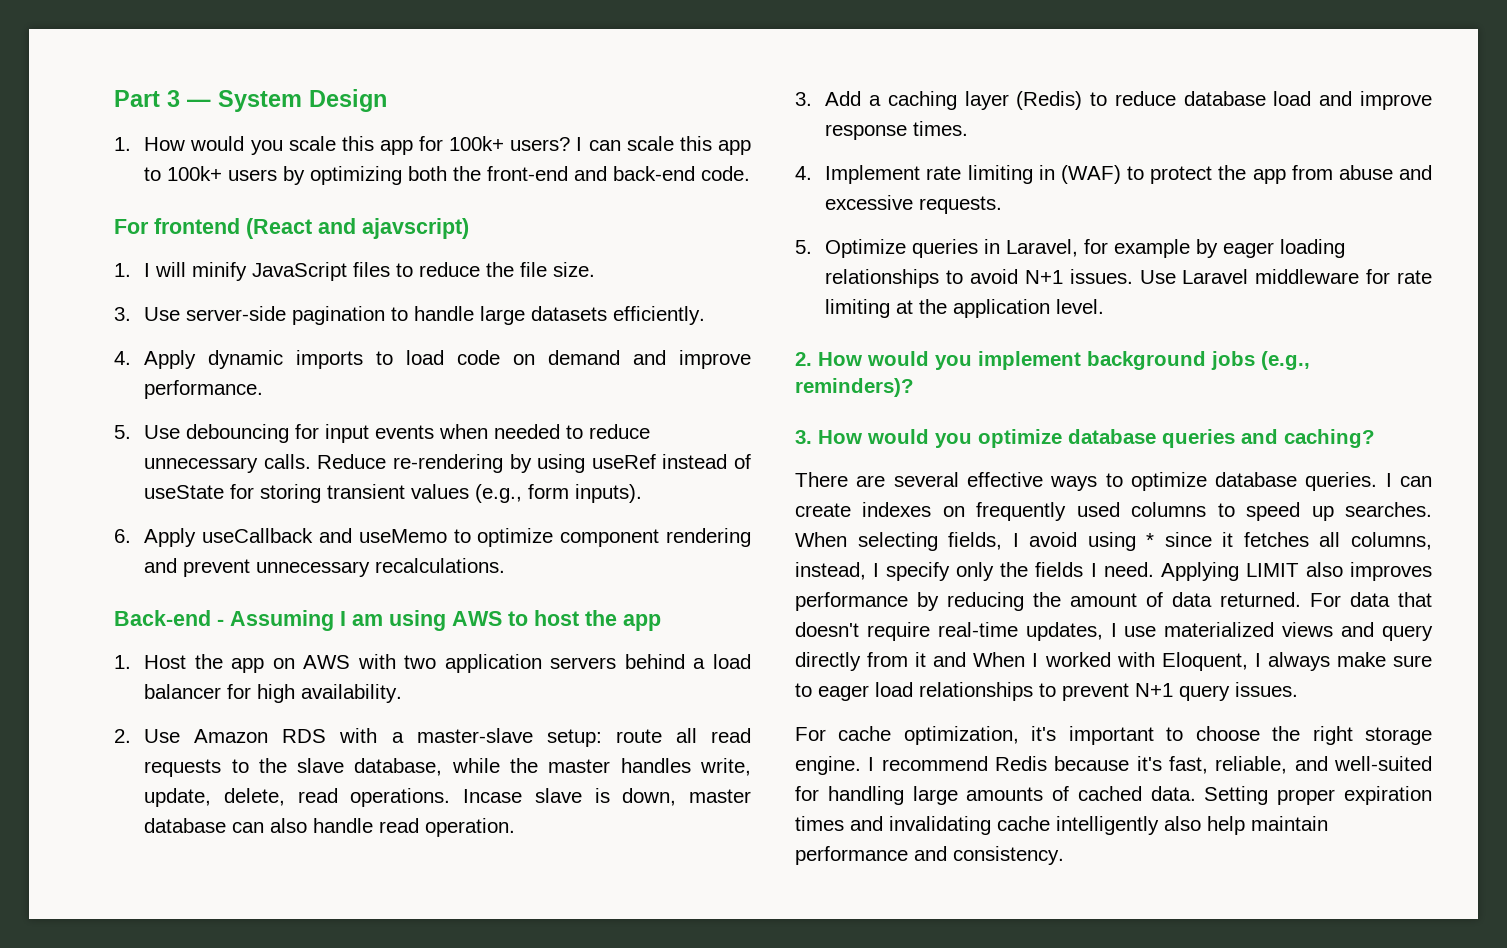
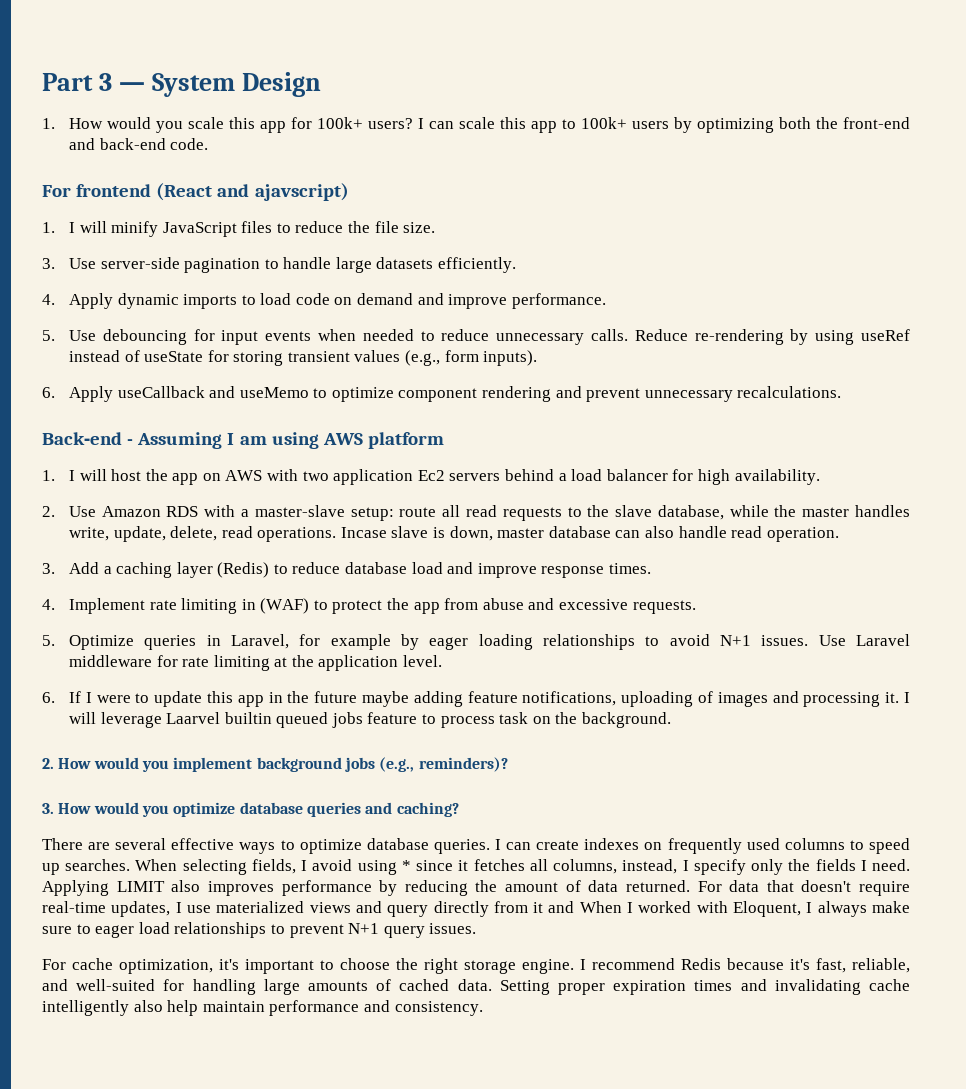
[508,610,661,631] [114,655,187,669] to host the app // 1. Host -> [367,432,444,449] [42,469,142,481] platform // 1. I will host
(542, 663) none -> [417,470,445,481] Ec2
(1105, 306) none -> [42,691,910,707] [68,712,671,728] // 6. If I were to update this app in the future maybe adding feature notifications, uploading of images and processing it. I will leverage Laarvel builtin queued jobs feature to process task on the background.

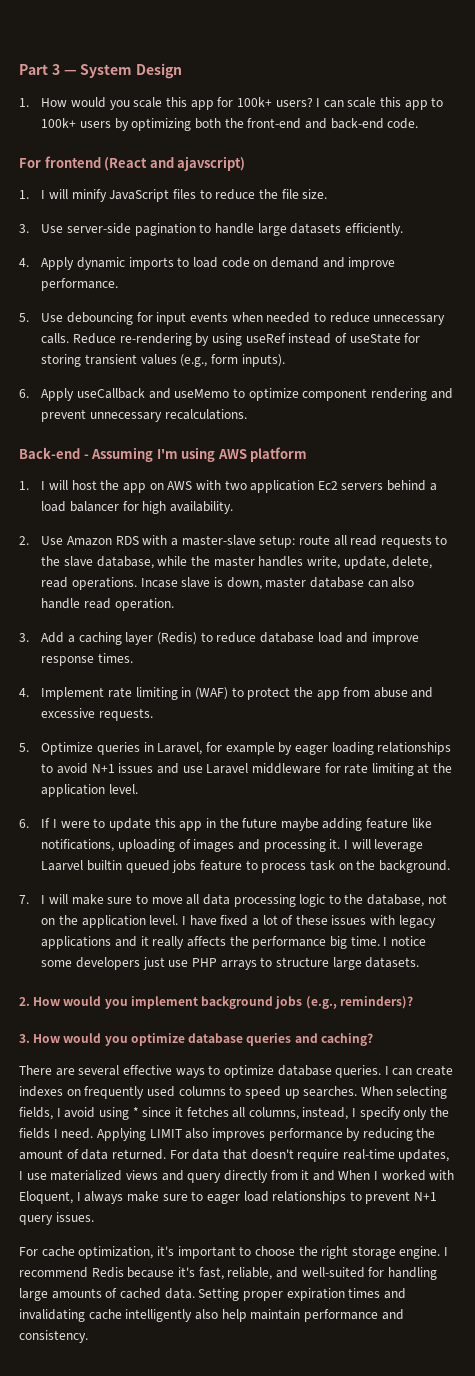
[227,433,267,445] I am -> [156,449,178,459] I'm
[761,635,846,646] issues. Use -> [118,763,203,774] issues and use
(518, 697) none -> [411,818,432,828] like
(671, 720) none -> [19,894,447,907] [41,915,436,928] [41,936,426,949] [41,957,420,970] // 7. I will make sure to move all data processing logic to the database, not on the application level. I have fixed a lot of these issues with legacy applications and it really affects the performance big time. I notice some developers just use PHP arrays to structure large datasets.

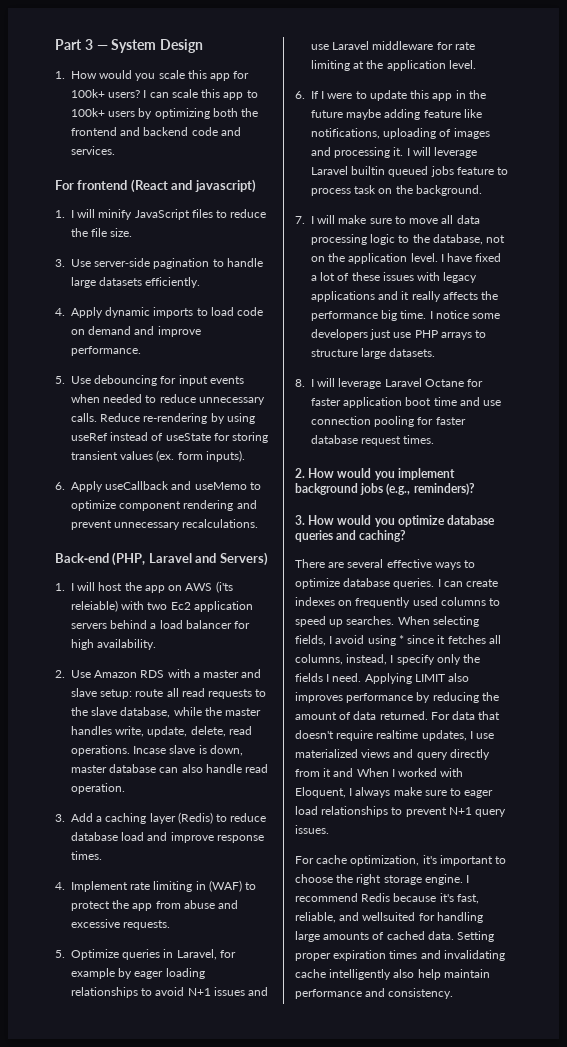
[247,118,419,129] front‑end and back‑end code. -> [71,127,241,136] [71,146,115,155] frontend and backend code and services.
[177,156,246,171] ajavscript) -> [194,179,256,193] javascript)
[180,354,208,367] (e.g., -> [156,450,175,462] (ex.
[83,447,308,462] - Assuming I'm using AWS platform -> [112,552,268,566] (PHP, Laravel and Servers)
[195,480,338,493] with two application Ec2 -> [215,581,233,593] [71,600,253,612] (i'ts releiable) with two Ec2 application
[181,535,256,546] master‑slave -> [203,669,262,678] [71,688,97,697] master and slave
[41,860,84,871] Laarvel -> [311,166,348,175] Laravel
(420, 962) none -> [295,378,484,389] [311,397,502,408] [311,416,466,427] [311,435,435,446] // 8. I will leverage Laravel Octane for faster application boot time and use connection pooling for faster database request times.
[342,1149,395,1160] real‑time -> [376,730,419,739] realtime
[301,1267,365,1278] well‑suited -> [362,912,416,921] wellsuited

